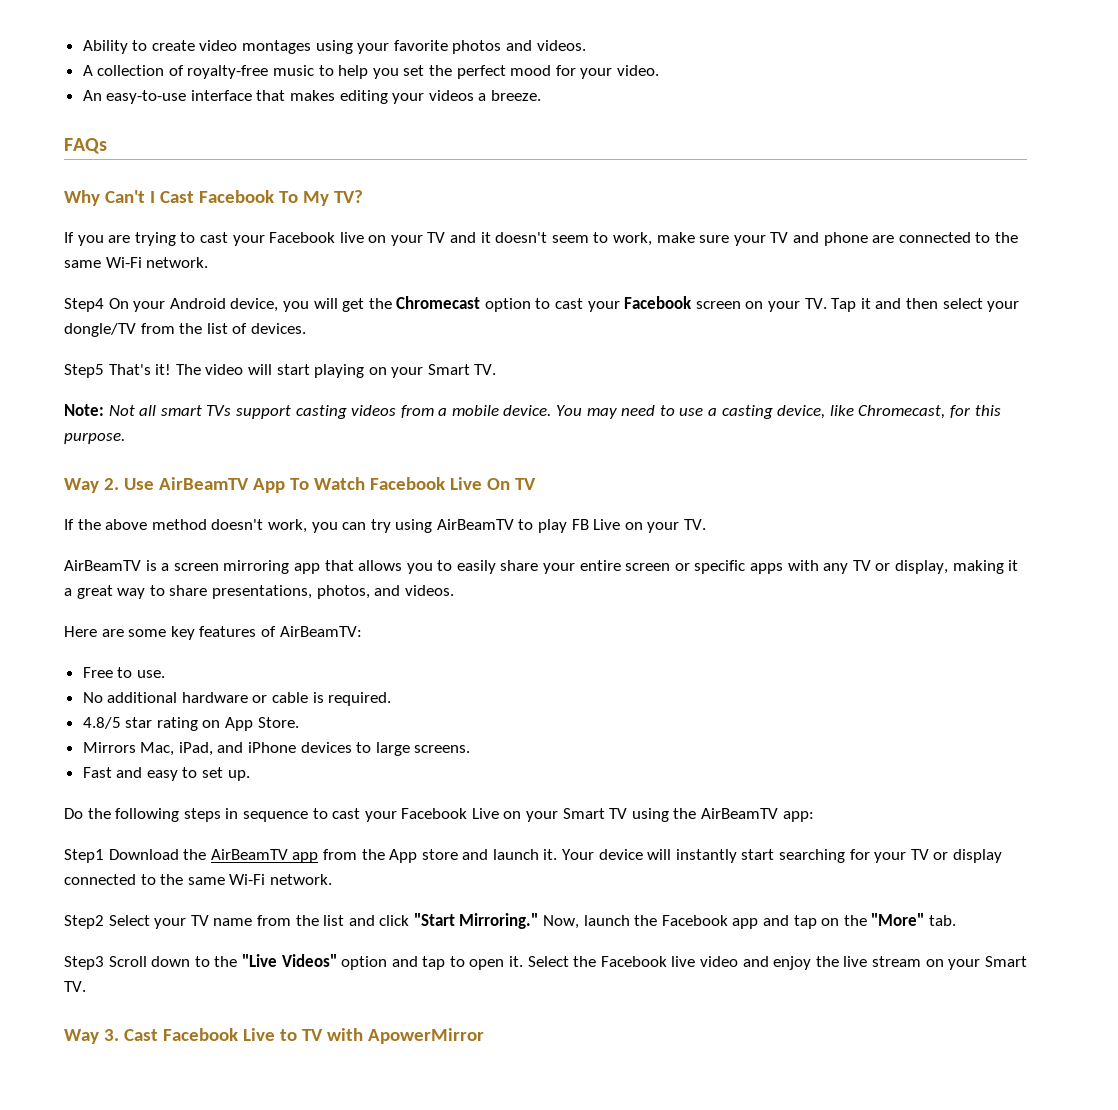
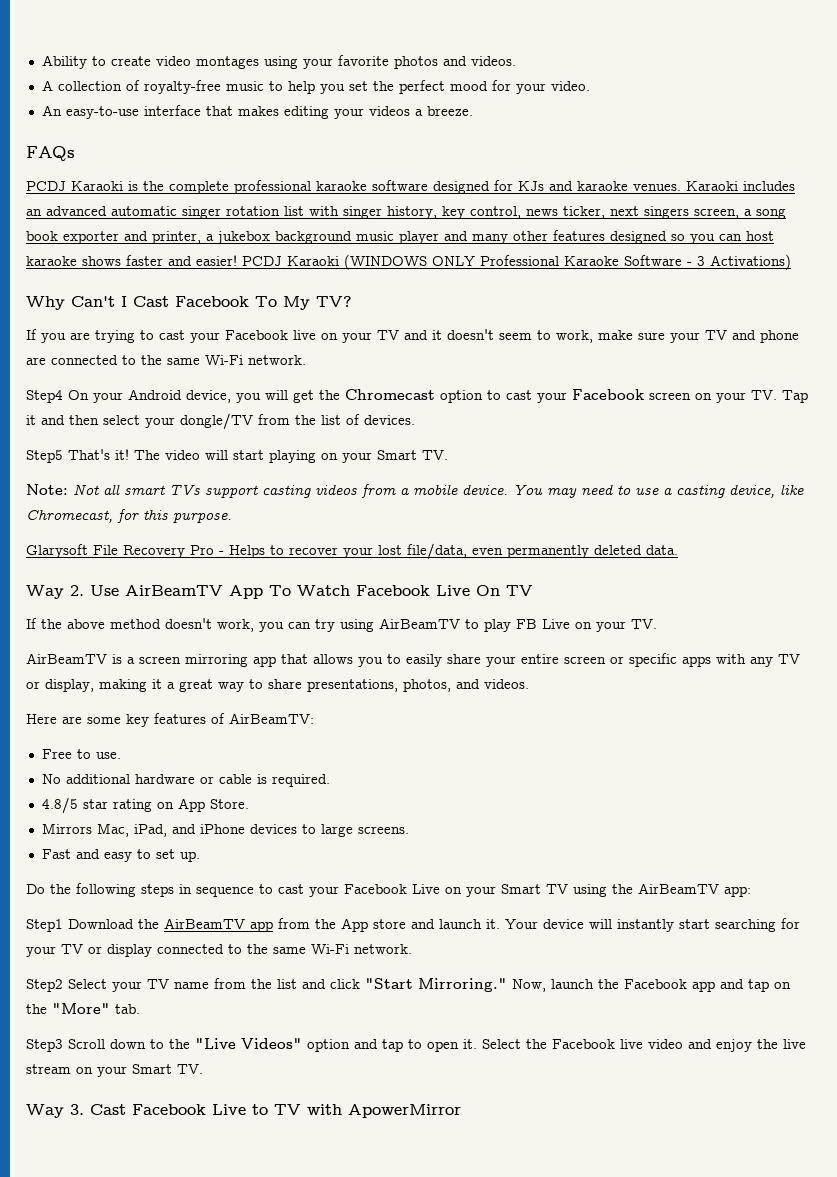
(107, 146) none -> [26,180,795,194] [26,206,786,219] [26,230,774,244] [26,254,791,270] // PCDJ Karaoki is the complete professional karaoke software designed for KJs and karaoke venues. Karaoki includes an advanced automatic singer rotation list with singer history, key control, news ticker, next singers screen, a song book exporter and printer, a jukebox background music player and many other features designed so you can host karaoke shows faster and easier! PCDJ Karaoki (WINDOWS ONLY Professional Karaoke Software - 3 Activations)
(125, 438) none -> [26,543,678,560] // Glarysoft File Recovery Pro - Helps to recover your lost file/data, even permanently deleted data.

